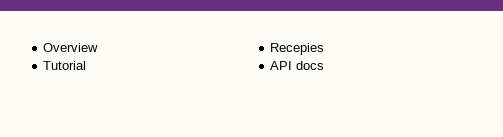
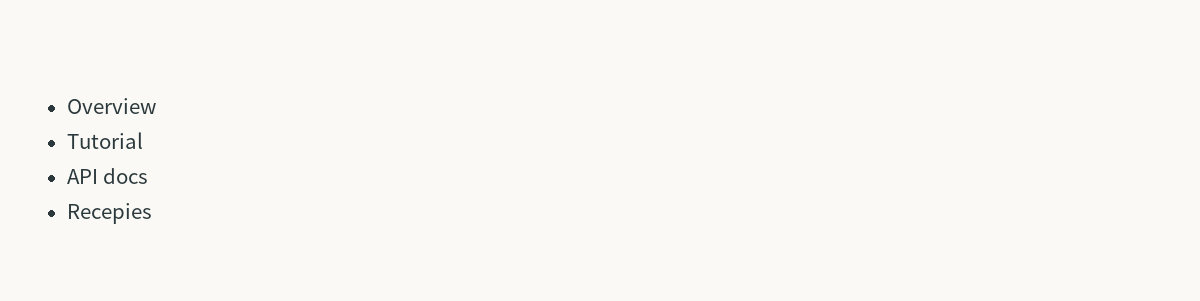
[270,43,325,55] // Recepies -> (143, 140) none
(325, 65) none -> [66,203,152,224] // Recepies

